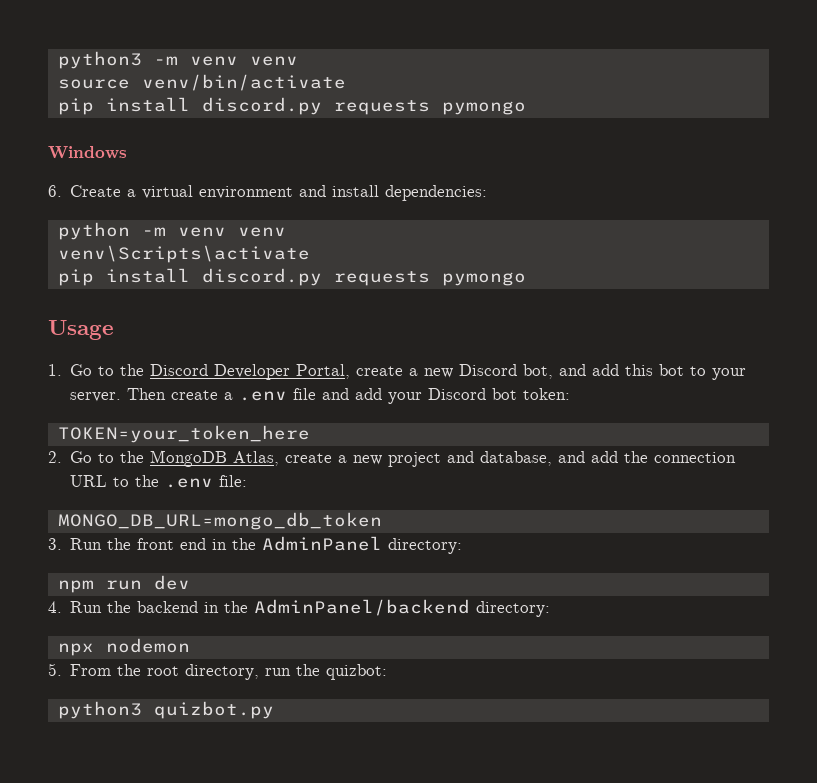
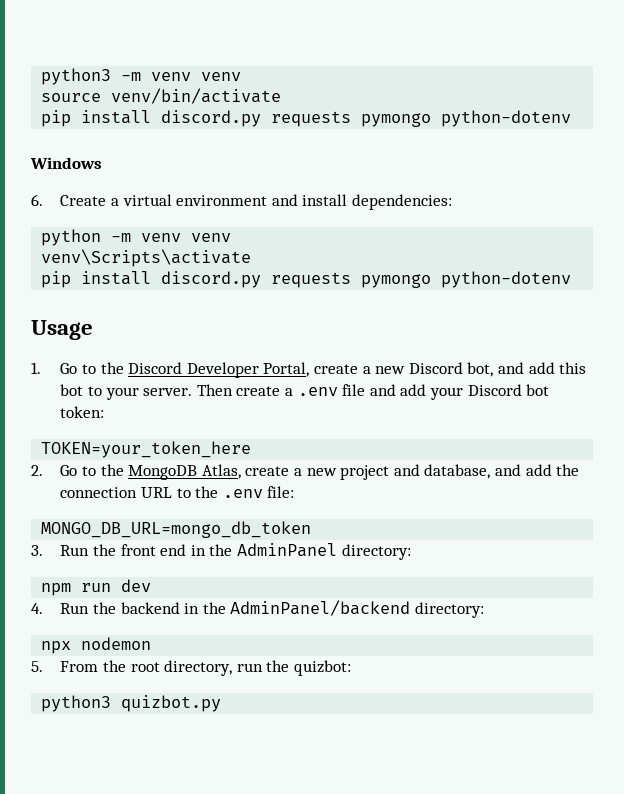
(526, 108) none -> [441,110,572,127] python-dotenv
(526, 279) none -> [441,271,572,288] python-dotenv

